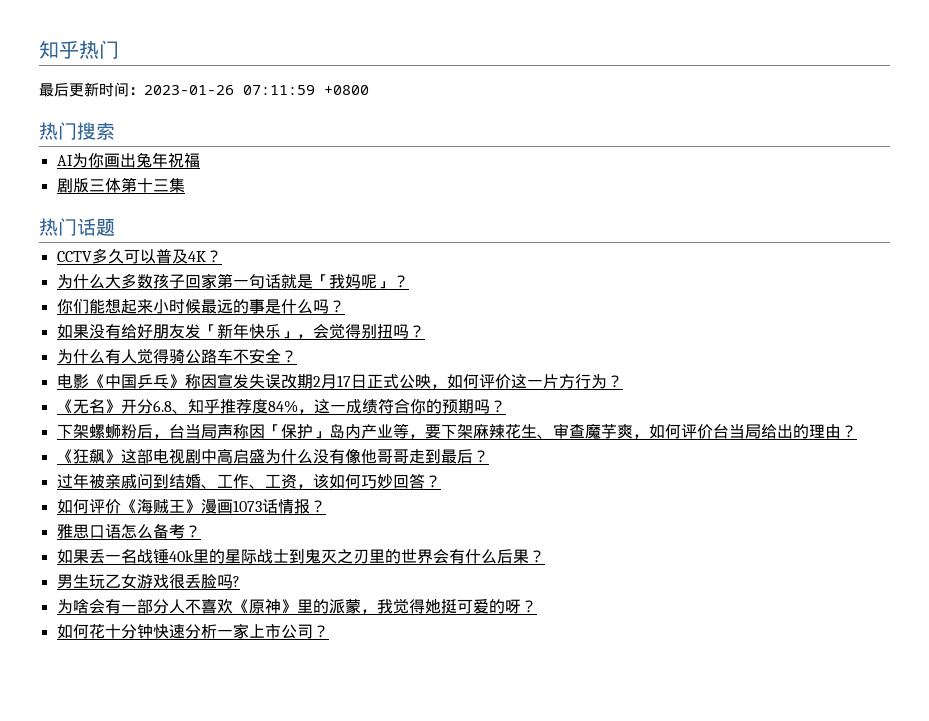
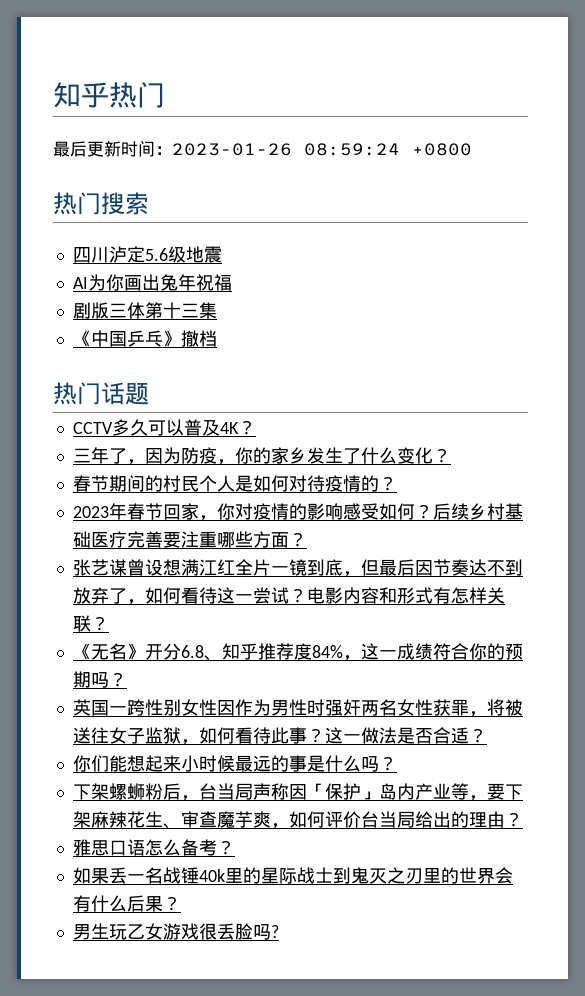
[243,85,315,95] 07:11:59 -> [304,143,400,156] 08:59:24
(115, 131) none -> [72,246,222,263] // 四川泸定5.6级地震
(185, 185) none -> [72,330,217,347] // 《中国乒乓》撤档
[56,273,409,289] [56,298,345,314] [56,323,425,339] [56,348,297,364] [56,373,607,389] 为什么大多数孩子回家第一句话就是「我妈呢」？ // 你们能想起来小时候最远的事是什么吗？ // 如果没有给好朋友发「新年快乐」，会觉得别扭吗？ // 为什么有人觉得骑公路车不安全？ // 电影《中国乒乓》称因宣发失误改期2月17日正式公映，如何评价这一片方行为 -> [72,447,451,465] [72,475,397,492] [72,503,523,521] [72,531,307,548] [72,559,523,577] [72,587,505,605] [72,615,91,632] 三年了，因为防疫，你的家乡发生了什么变化？ // 春节期间的村民个人是如何对待疫情的？ // 2023年春节回家，你对疫情的影响感受如何？后续乡村基础医疗完善要注重哪些方面？ // 张艺谋曾设想满江红全片一镜到底，但最后因节奏达不到放弃了，如何看待这一尝试？电影内容和形式有怎样关联
(506, 406) none -> [72,699,523,717] [72,727,487,745] [72,755,397,772] // 英国一跨性别女性因作为男性时强奸两名女性获罪，将被送往女子监狱，如何看待此事？这一做法是否合适？ // 你们能想起来小时候最远的事是什么吗？
[56,448,489,464] [56,473,441,489] [56,499,326,514] // 《狂飙》这部电视剧中高启盛为什么没有像他哥哥走到最后？ // 过年被亲戚问到结婚、工作、工资，该如何巧妙回答？ // 如何评价《海贼王》漫画1073话情报？ -> (523, 819) none
[56,598,537,614] [56,623,329,639] // 为啥会有一部分人不喜欢《原神》里的派蒙，我觉得她挺可爱的呀？ // 如何花十分钟快速分析一家上市公司？ -> (279, 931) none

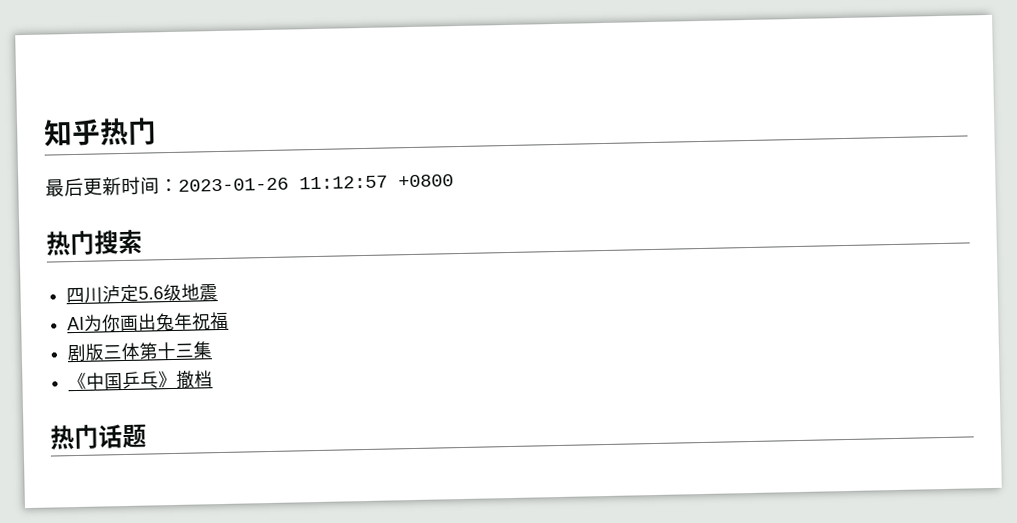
[304,143,400,156] 08:59:24 -> [299,175,388,190] 11:12:57
[72,419,256,436] [72,447,451,465] [72,475,397,492] [72,503,523,521] [72,531,307,548] [72,559,523,577] [72,587,505,605] [72,615,109,632] [72,643,523,661] [72,671,127,688] [72,699,523,717] [72,727,487,745] [72,755,397,772] [72,783,523,801] [72,811,523,829] [72,839,235,856] [72,867,513,884] [72,895,181,912] [72,923,279,940] // CCTV多久可以普及4K？ // 三年了，因为防疫，你的家乡发生了什么变化？ // 春节期间的村民个人是如何对待疫情的？ // 2023年春节回家，你对疫情的影响感受如何？后续乡村基础医疗完善要注重哪些方面？ // 张艺谋曾设想满江红全片一镜到底，但最后因节奏达不到放弃了，如何看待这一尝试？电影内容和形式有怎样关联？ // 《无名》开分6.8、知乎推荐度84%，这一成绩符合你的预期吗？ // 英国一跨性别女性因作为男性时强奸两名女性获罪，将被送往女子监狱，如何看待此事？这一做法是否合适？ // 你们能想起来小时候最远的事是什么吗？ // 下架螺蛳粉后，台当局声称因「保护」岛内产业等，要下架麻辣花生、审查魔芋爽，如何评价台当局给出的理由？ // 雅思口语怎么备考？ // 如果丢一名战锤40k里的星际战士到鬼灭之刃里的世界会有什么后果？ // 男生玩乙女游戏很丢脸吗? -> (147, 436) none

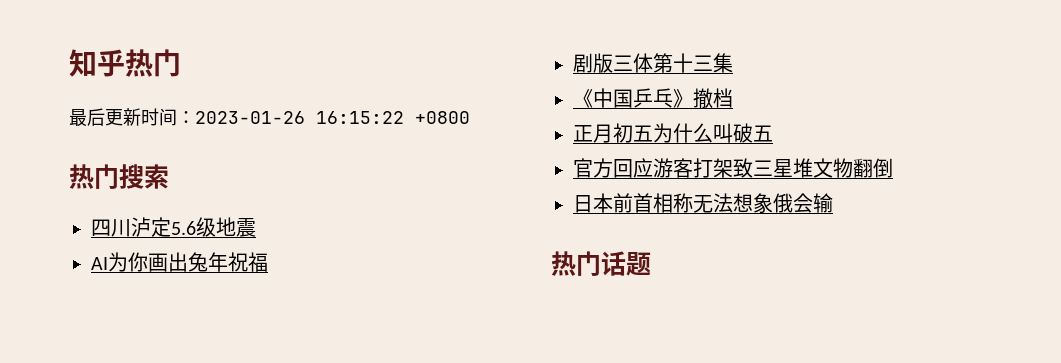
[299,175,388,190] 11:12:57 -> [316,111,404,124] 16:15:22
(214, 379) none -> [573,123,773,143] [573,158,893,178] [573,193,833,213] // 正月初五为什么叫破五 // 官方回应游客打架致三星堆文物翻倒 // 日本前首相称无法想象俄会输

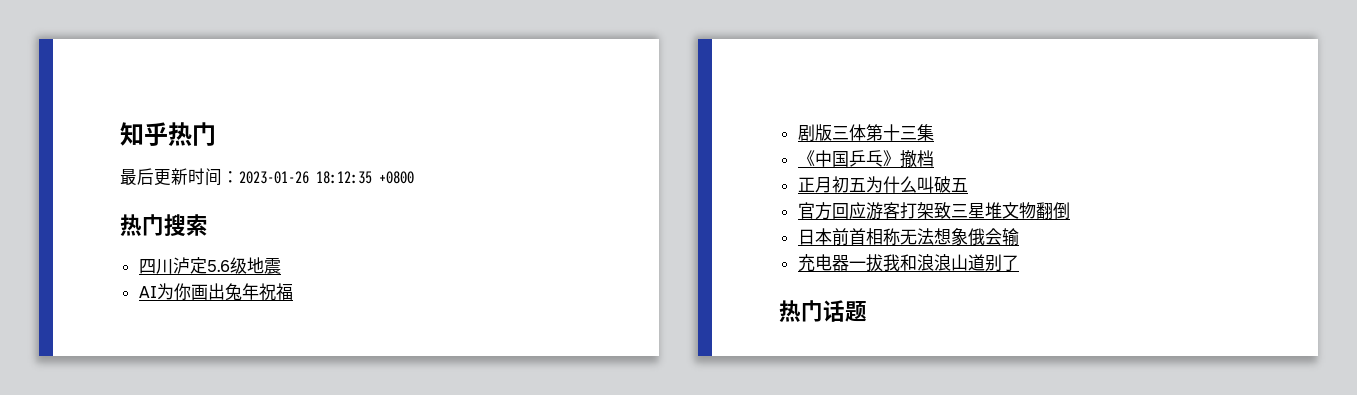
[316,111,404,124] 16:15:22 -> [316,171,372,184] 18:12:35
(833, 203) none -> [797,254,1019,272] // 充电器一拔我和浪浪山道别了

